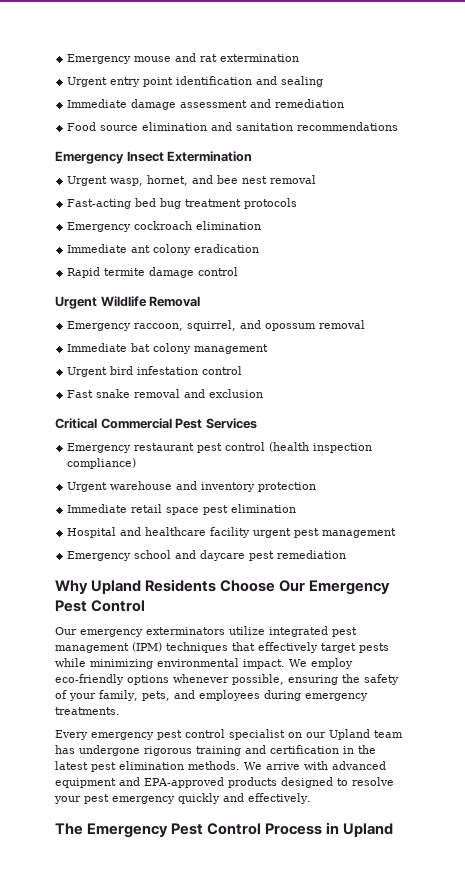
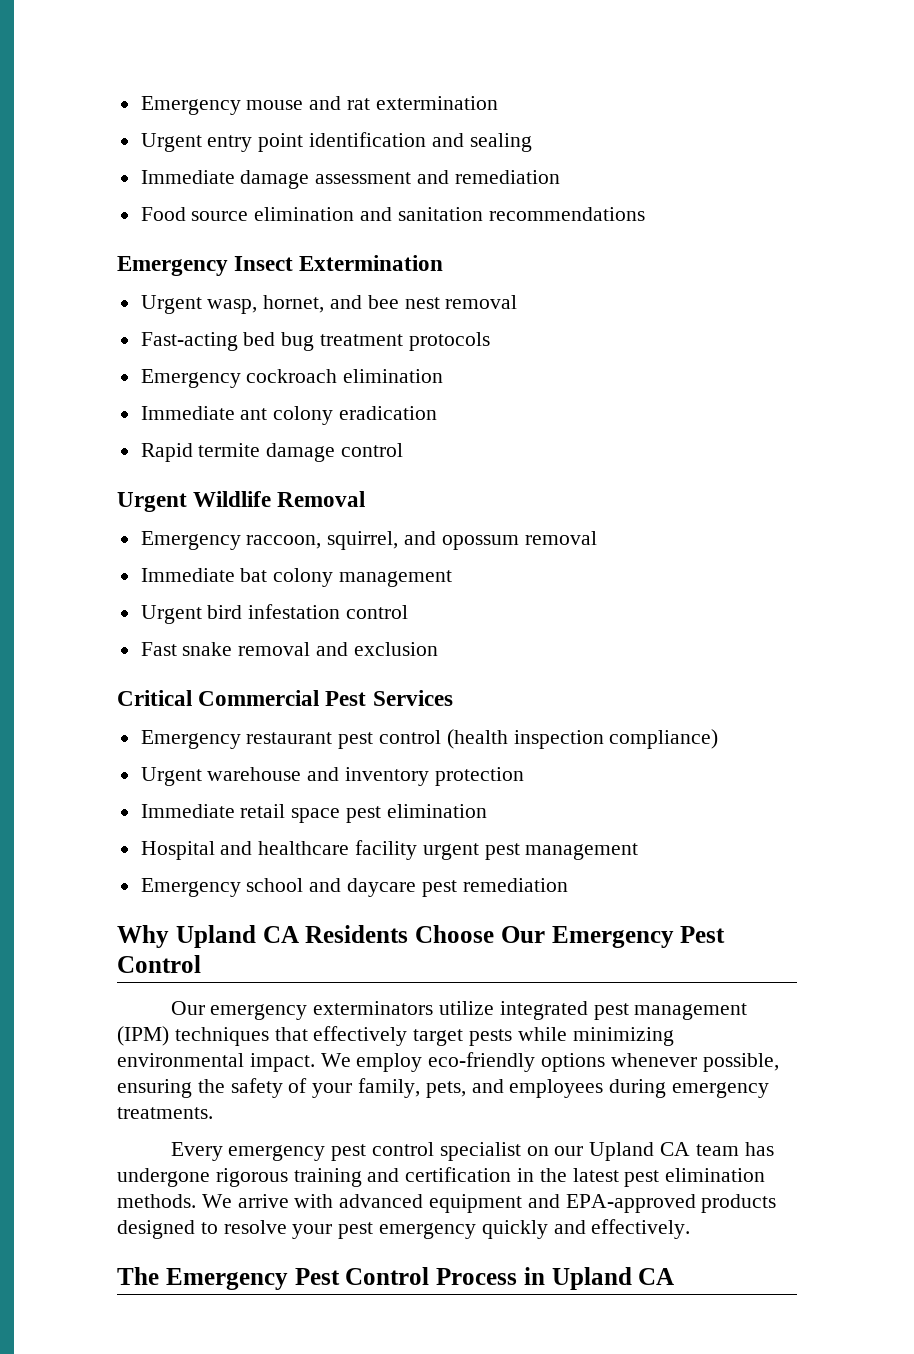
(142, 587) none -> [262,926,299,943] CA
(370, 734) none -> [660,1142,691,1156] CA
(394, 830) none -> [638,1268,675,1285] CA

